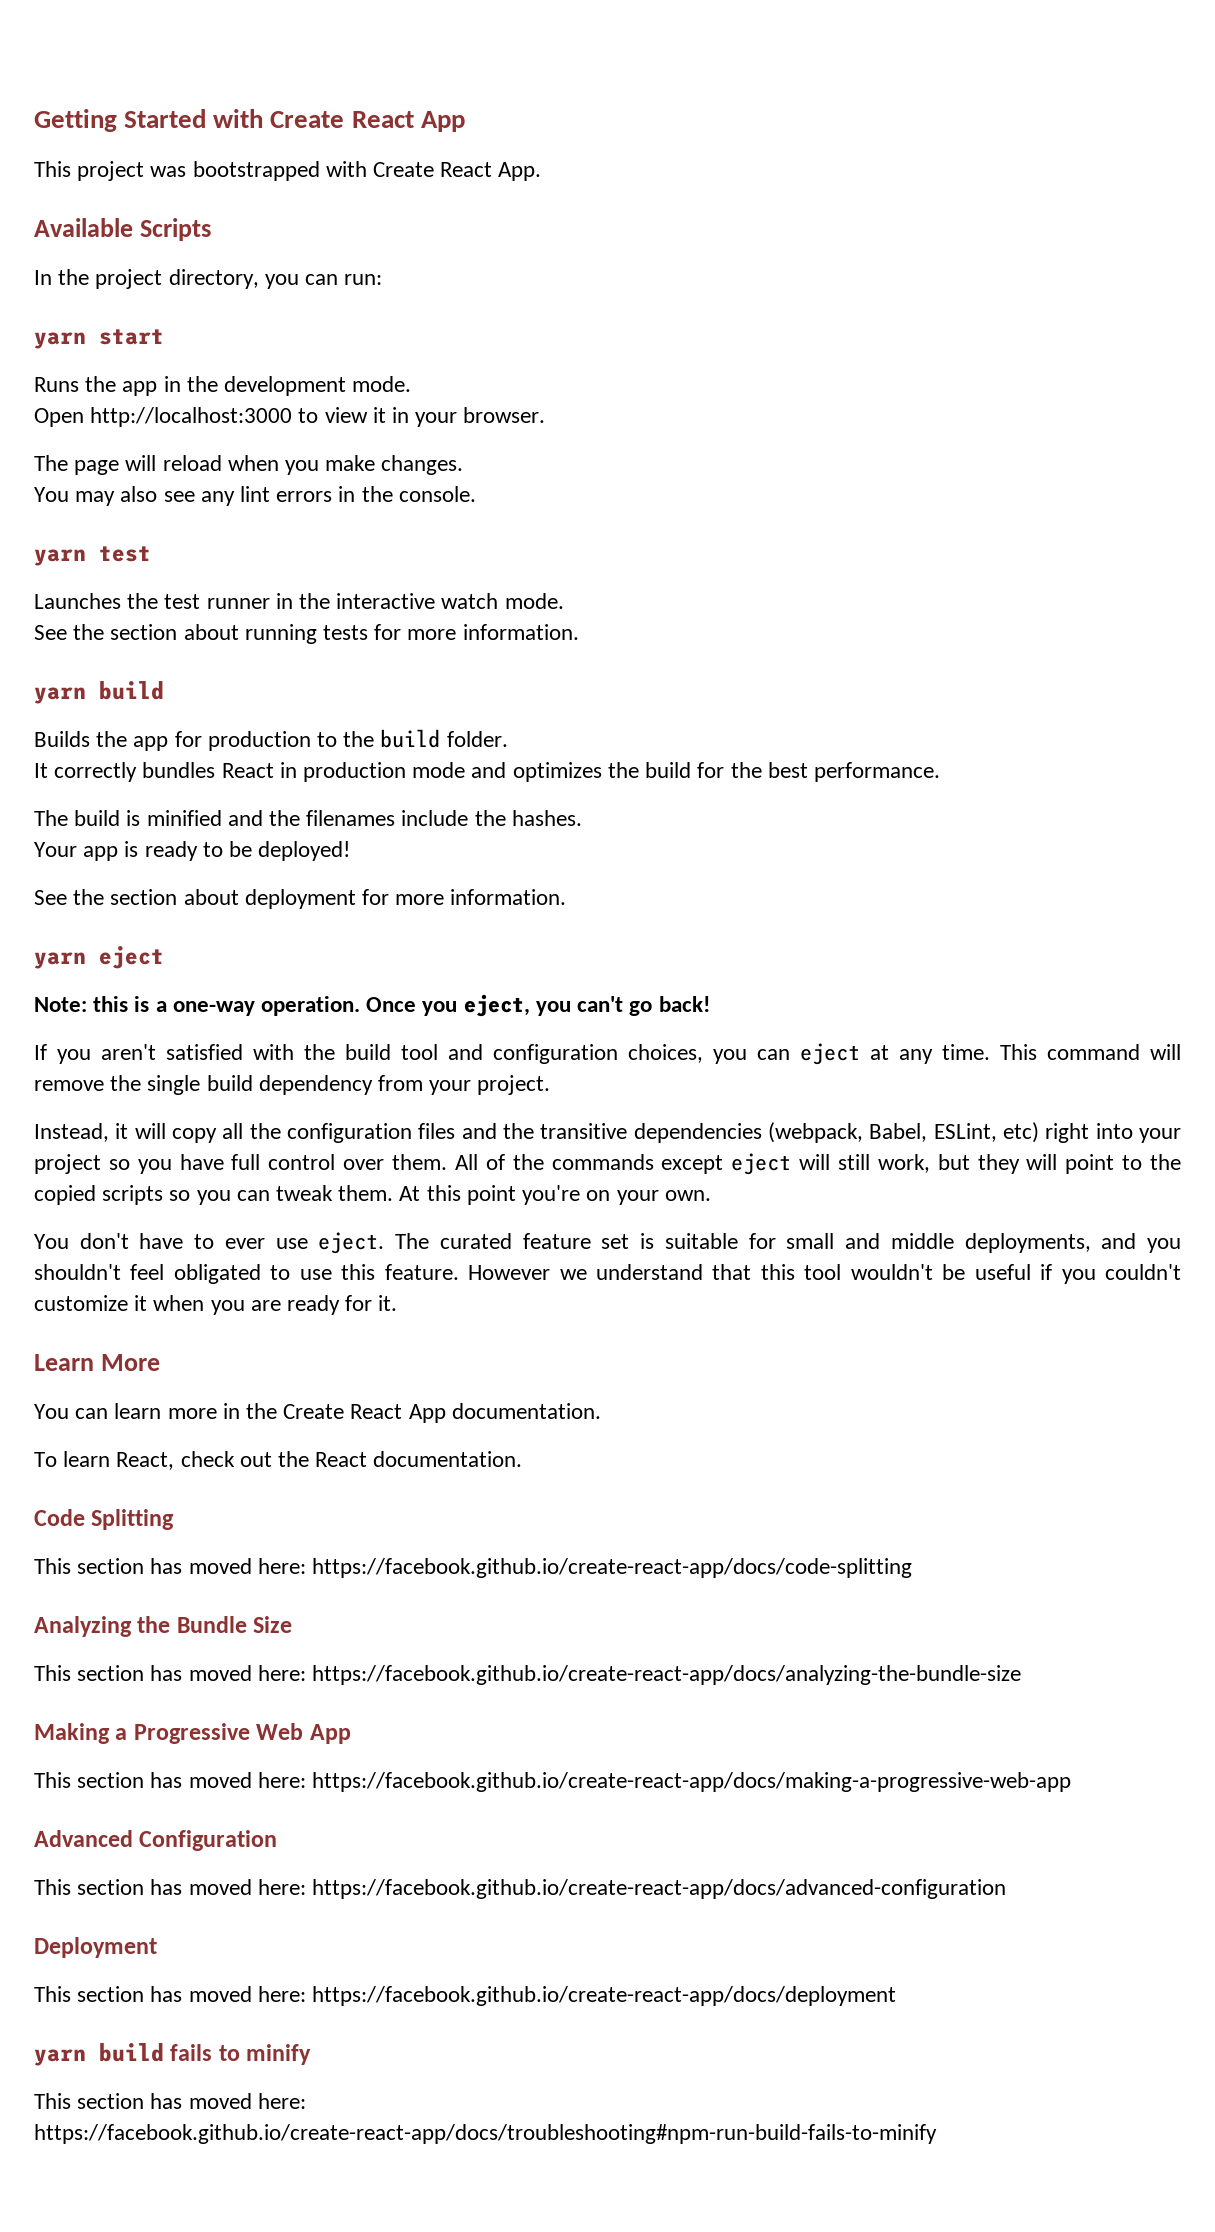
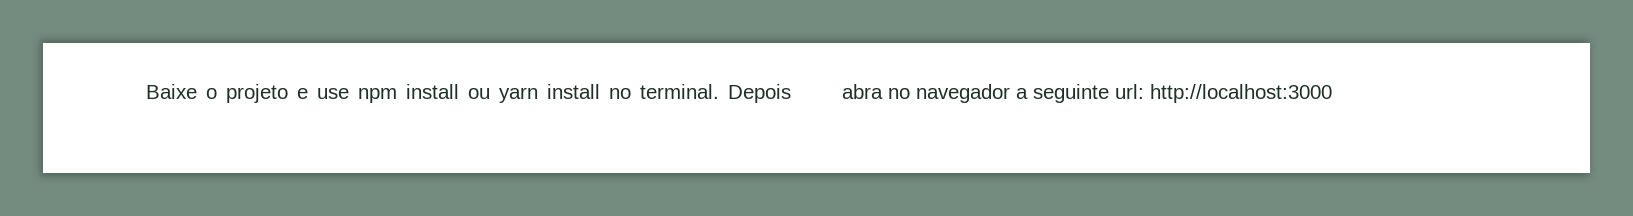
[34,109,465,132] [34,161,542,181] [34,218,211,241] [34,269,383,289] [34,329,164,349] [34,376,412,396] [34,407,546,427] [34,455,464,475] [34,486,476,506] [34,546,151,566] [34,593,564,609] [34,624,579,644] [34,681,164,704] [34,729,508,751] [34,762,940,782] [34,810,582,826] [34,841,351,861] [34,889,567,909] [34,946,164,969] [34,994,710,1017] [34,1043,1181,1065] [34,1075,551,1095] [34,1122,1181,1143] [34,1153,1181,1175] [34,1185,711,1205] [34,1232,1181,1254] [34,1264,1181,1284] [34,1295,398,1315] [34,1354,160,1371] [34,1403,601,1423] [34,1451,523,1470] [34,1509,175,1530] [34,1558,913,1578] [34,1616,293,1637] [34,1665,1022,1685] [34,1723,351,1744] [34,1772,1072,1792] [34,1830,278,1851] [34,1879,1007,1899] [34,1937,157,1958] [34,1986,897,2006] [34,2043,312,2066] [34,2093,306,2109] [34,2124,937,2144] Getting Started with Create React App // This project was bootstrapped with Create React App. // Available Scripts // In the project directory, you can run: // yarn start // Runs the app in the development mode. // Open http://localhost:3000 to view it in your browser. // The page will reload when you make changes. // You may also see any lint errors in the console. // yarn test // Launches the test runner in the interactive watch mode. // See the section about running tests for more information. // yarn build // Builds the app for production to the build folder. // It correctly bundles React in production mode and optimizes the build for the best performance. // The build is minified and the filenames include the hashes. // Your app is ready to be deployed! // See the section about deployment for more information. // yarn eject // Note: this is a one-way operation. Once you eject, you can't go back! // If you aren't satisfied with the build tool and configuration choices, you can eject at any time. This command will remove the single build dependency from your project. // Instead, it will copy all the configuration files and the transitive dependencies (webpack, Babel, ESLint, etc) right into your project so you have full control over them. All of the commands except eject will still work, but they will point to the copied scripts so you can tweak them. At this point you're on your own. // You don't have to ever use eject. The curated feature set is suitable for small and middle deployments, and you shouldn't feel obligated to use this feature. However we understand that this tool wouldn't be useful if you couldn't customize it when you are ready for it. // Learn More // You can learn more in the Create React App documentation. // To learn React, check out the React documentation. // Code Splitting // This section has moved here: https://facebook.github.io/create-react-app/docs/code-splitting // Analyzing the Bundle Size // This section has moved here: https://facebook.github.io/create-react-app/docs/analyzing-the-bundle-size // Making a Progressive Web App // This section has moved here: https://facebook.github.io/create-react-app/docs/making-a-progressive-web-app // Advanced Configuration // This section has moved here: https://facebook.github.io/create-react-app/docs/advanced-configuration // Deployment // This section has moved here: https://facebook.github.io/create-react-app/docs/deployment // yarn build fails to minify // This section has moved here: https://facebook.github.io/create-react-app/docs/troubleshooting#npm-run-build-fails-to-minify -> [145,84,1332,103] Baixe o projeto e use npm install ou yarn install no terminal. Depois abra no navegador a seguinte url: http://localhost:3000

